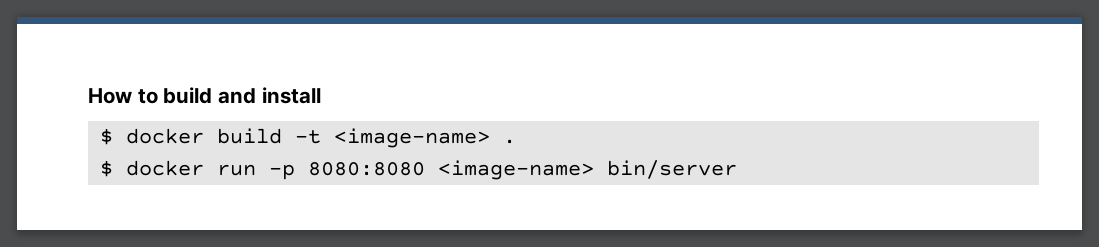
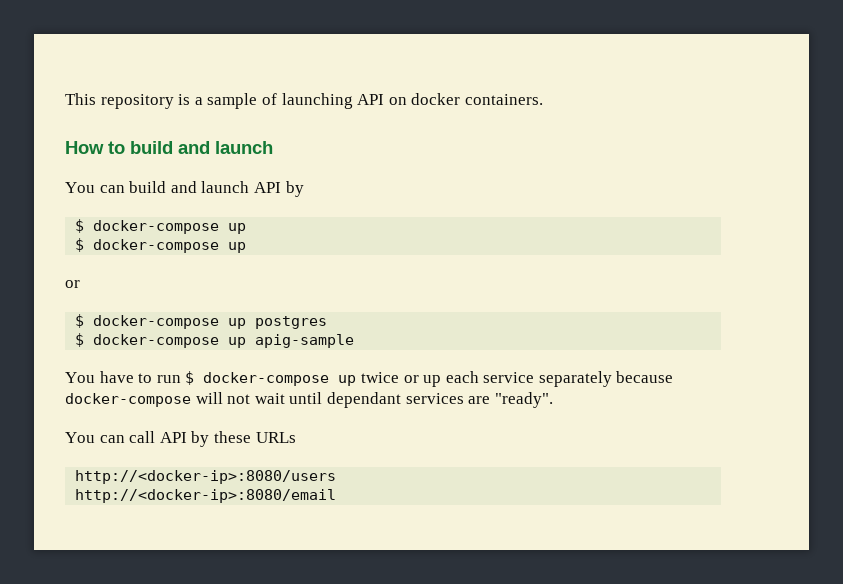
[88,87,321,104] [99,128,516,148] [99,160,737,180] How to build and install // $ docker build -t <image-name> . // $ docker run -p 8080:8080 <image-name> bin/server -> [65,93,543,109] [65,141,273,154] [65,181,304,197] [75,219,247,234] [75,238,247,253] [65,280,80,288] [75,314,328,329] [75,333,355,348] [65,371,674,387] [65,392,553,408] [65,431,296,447] [75,470,337,484] [75,489,337,503] This repository is a sample of launching API on docker containers. // How to build and launch // You can build and launch API by // $ docker-compose up // $ docker-compose up // or // $ docker-compose up postgres // $ docker-compose up apig-sample // You have to run $ docker-compose up twice or up each service separately because docker-compose will not wait until dependant services are "ready". // You can call API by these URLs // http://<docker-ip>:8080/users // http://<docker-ip>:8080/email

